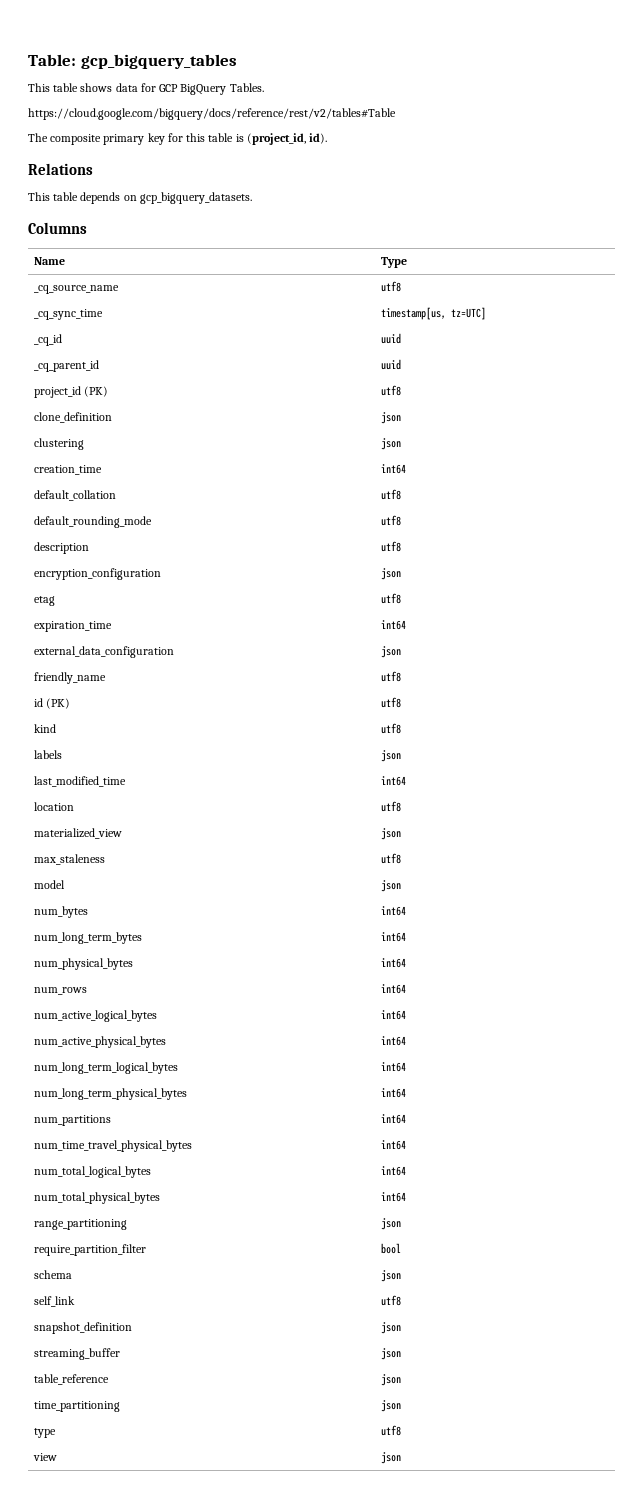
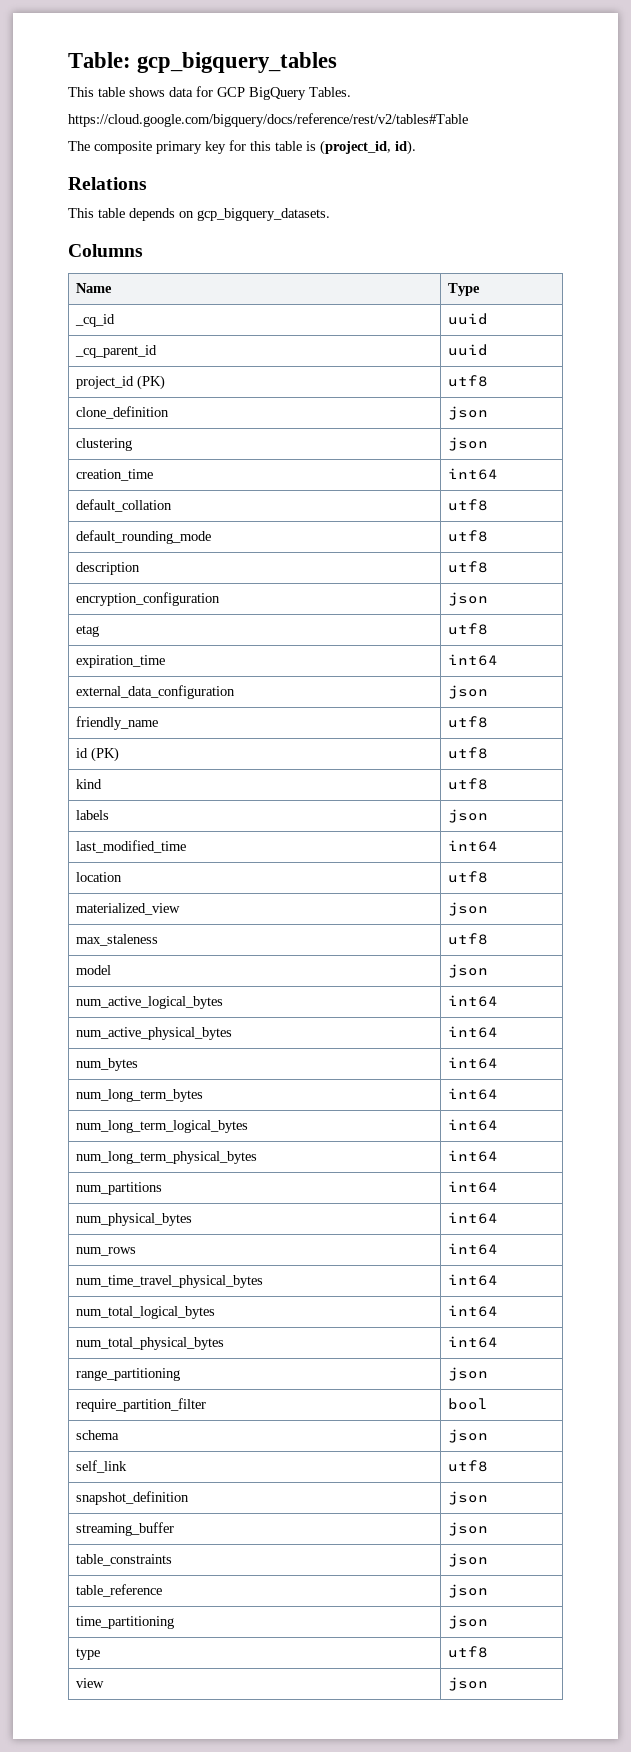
[33,285,119,294] [380,281,401,292] [33,309,103,320] [380,307,486,320] // _cq_source_name | utf8 // _cq_sync_time | timestamp[us, tz=UTC] -> (480, 289) none
(401, 886) none -> [75,996,223,1009] [447,995,498,1007] [75,1027,232,1040] [447,1026,498,1038] // num_active_logical_bytes | int64 // num_active_physical_bytes | int64
[33,958,133,970] [380,958,406,968] [33,987,87,995] [380,984,406,994] [33,1010,157,1022] [380,1010,406,1020] [33,1036,166,1048] [380,1036,406,1046] // num_physical_bytes | int64 // num_rows | int64 // num_active_logical_bytes | int64 // num_active_physical_bytes | int64 -> (498, 1094) none
(406, 1119) none -> [75,1213,192,1226] [447,1212,498,1224] [75,1247,136,1256] [447,1243,498,1255] // num_physical_bytes | int64 // num_rows | int64
(401, 1354) none -> [75,1554,172,1566] [447,1553,488,1567] // table_constraints | json

